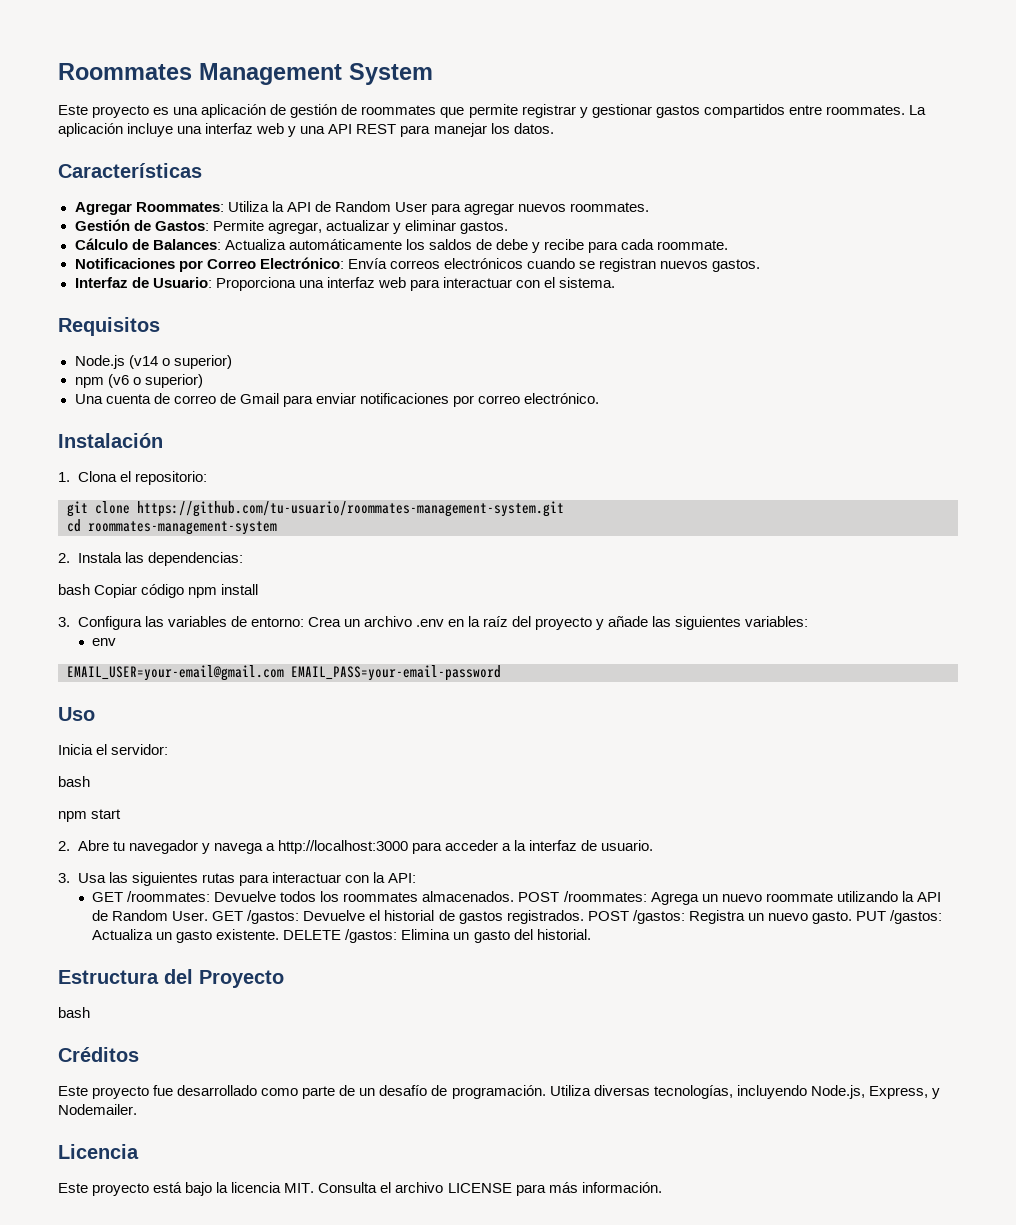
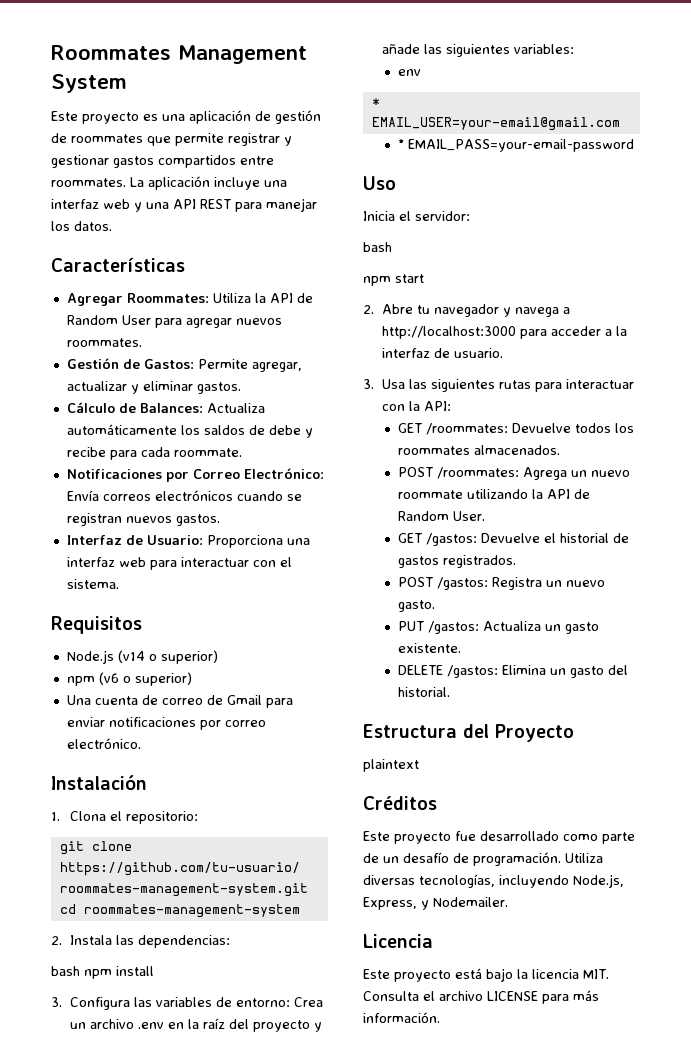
[94,584,185,598] Copiar código -> (80, 971) none
(117, 642) none -> [371,98,380,106] *
(284, 673) none -> [397,139,404,149] // *
(515, 896) none -> (560, 450) //
(209, 916) none -> (485, 516) //
(584, 917) none -> (516, 561) //
(852, 917) none -> (435, 606) //
(280, 934) none -> (461, 648) //
[58,1007,90,1018] bash -> [363,759,419,772] plaintext

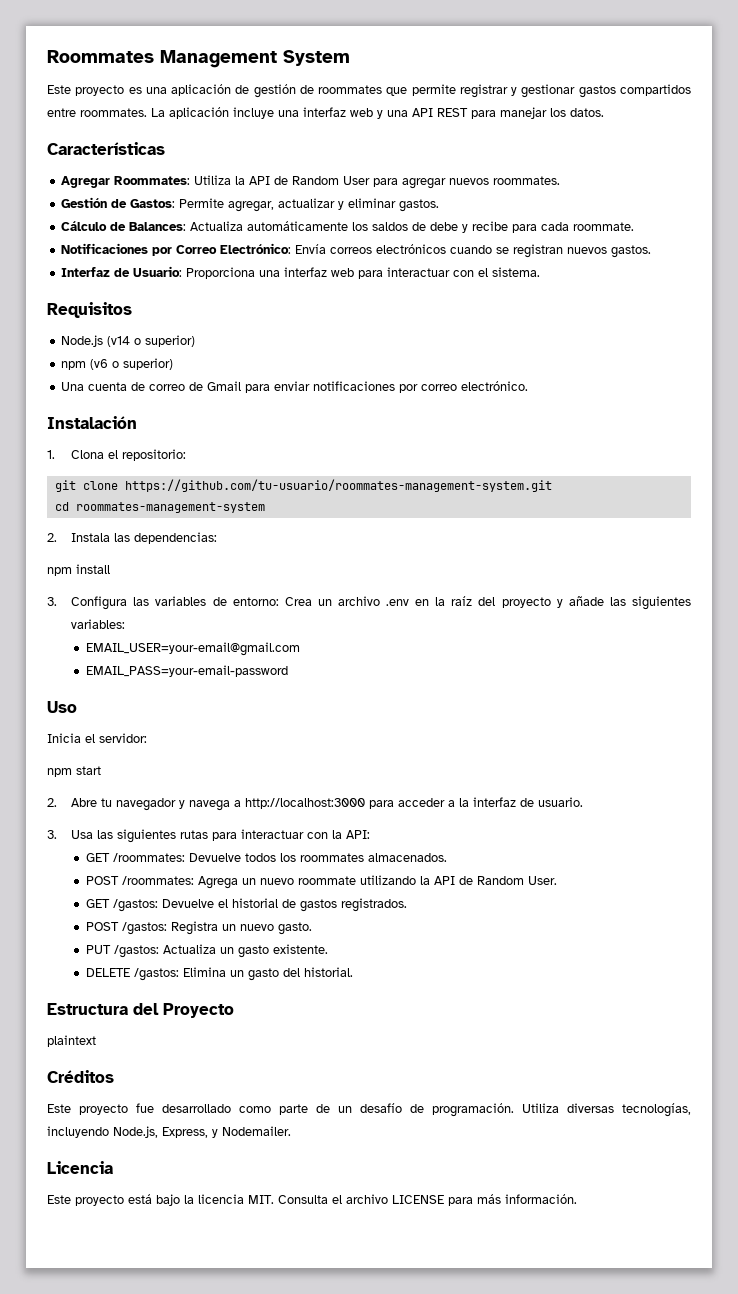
[51,966,80,976] bash -> (218, 538) none
[397,69,421,76] [371,98,380,106] env // * -> (126, 624) none
[397,139,404,149] * -> (300, 649) none
[363,242,392,252] // bash -> (147, 738) none

